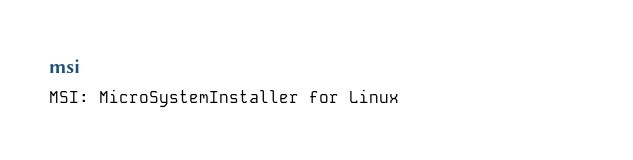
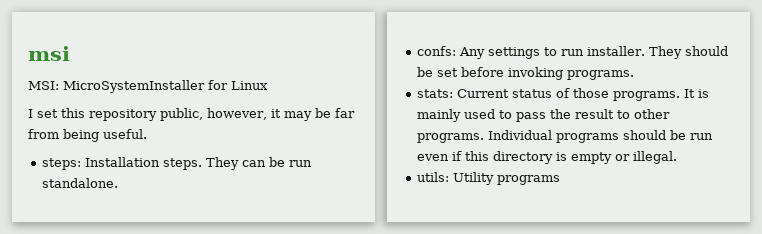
(399, 96) none -> [28,108,355,121] [28,129,147,142] [42,157,313,170] [42,178,119,188] [417,46,729,59] [417,67,635,80] [417,88,710,101] [417,109,671,122] [417,130,714,143] [417,151,678,164] [417,172,561,185] // I set this repository public, however, it may be far from being useful. // steps: Installation steps. They can be run standalone. // confs: Any settings to run installer. They should be set before invoking programs. // stats: Current status of those programs. It is mainly used to pass the result to other programs. Individual programs should be run even if this directory is empty or illegal. // utils: Utility programs

